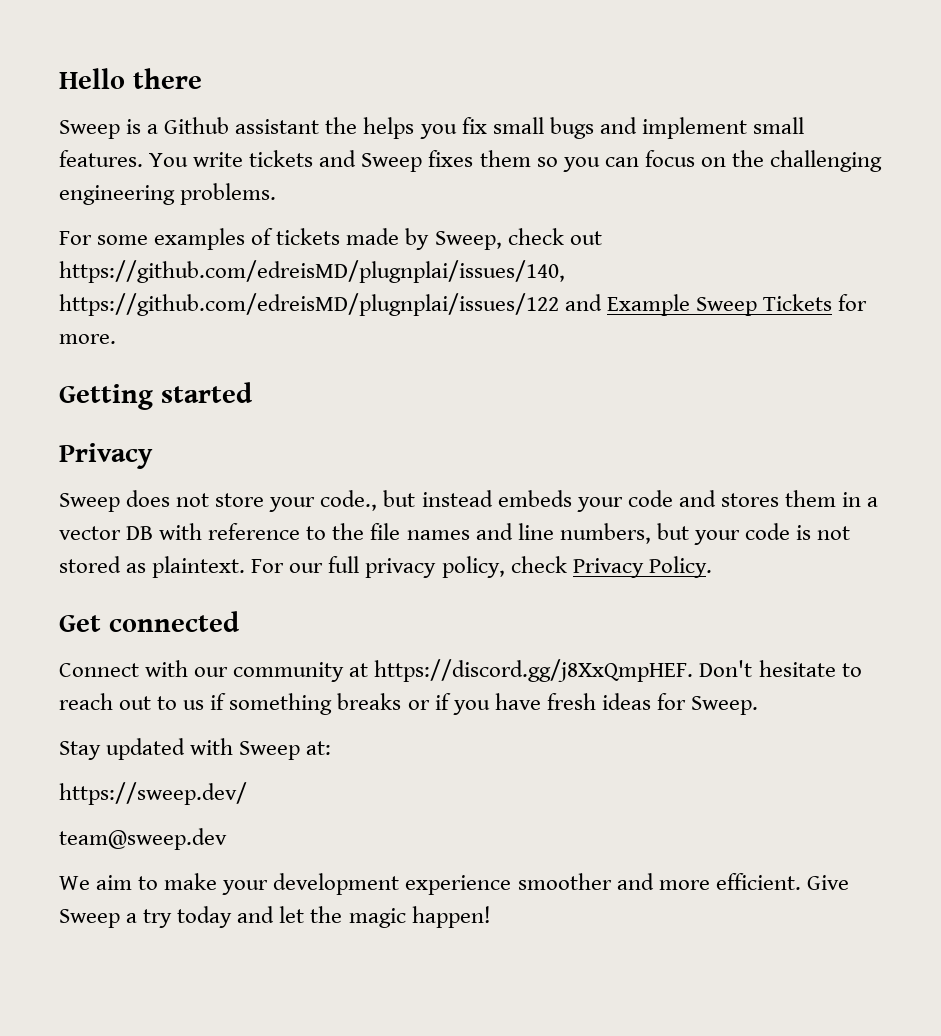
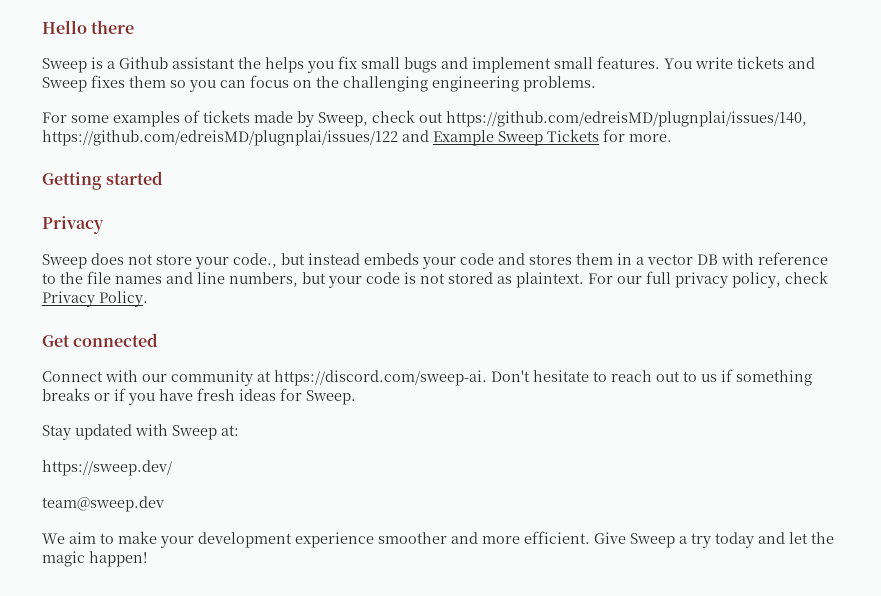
[374,659,694,682] https://discord.gg/j8XxQmpHEF. -> [274,370,487,386] https://discord.com/sweep-ai.

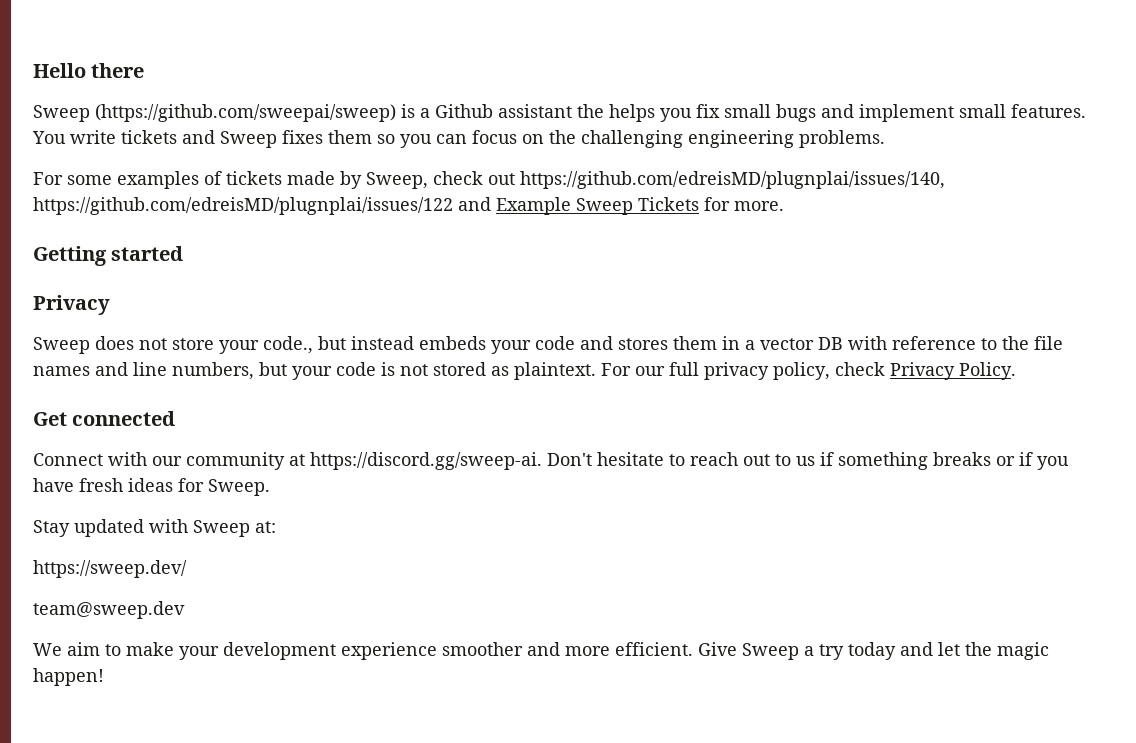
(87, 65) none -> [95,104,396,122] (https://github.com/sweepai/sweep)
[274,370,487,386] https://discord.com/sweep-ai. -> [310,452,542,470] https://discord.gg/sweep-ai.

